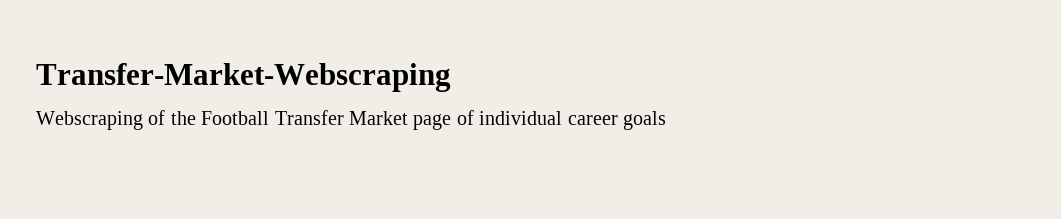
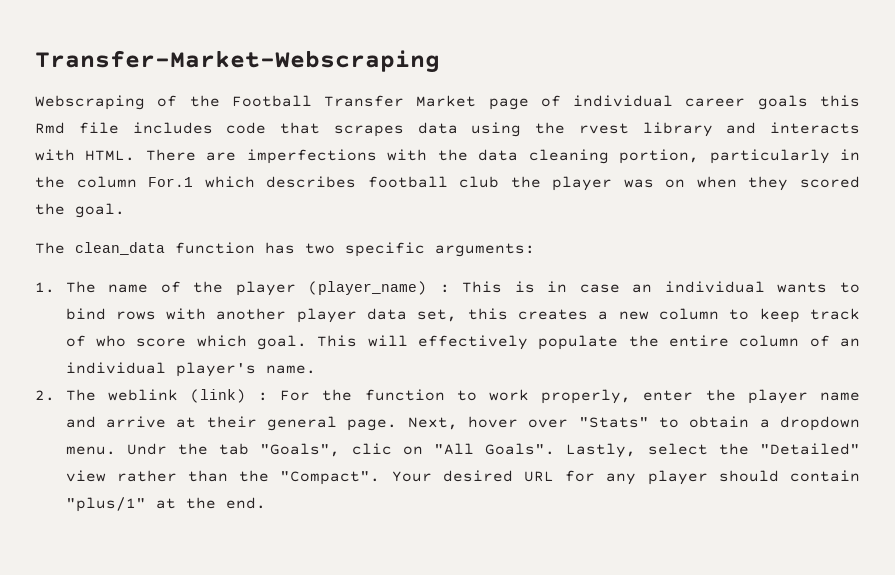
(666, 120) none -> [819,95,860,107] [35,122,860,137] [35,149,861,164] [35,176,861,191] [35,203,125,218] [35,242,535,257] [35,281,860,296] [65,308,861,323] [65,335,861,350] [65,362,316,377] [35,389,860,404] [65,416,861,431] [65,443,860,458] [65,470,860,485] [65,497,266,512] this Rmd file includes code that scrapes data using the rvest library and interacts with HTML. There are imperfections with the data cleaning portion, particularly in the column For.1 which describes football club the player was on when they scored the goal. // The clean_data function has two specific arguments: // 1. The name of the player (player_name) : This is in case an individual wants to bind rows with another player data set, this creates a new column to keep track of who score which goal. This will effectively populate the entire column of an individual player's name. // 2. The weblink (link) : For the function to work properly, enter the player name and arrive at their general page. Next, hover over "Stats" to obtain a dropdown menu. Undr the tab "Goals", clic on "All Goals". Lastly, select the "Detailed" view rather than the "Compact". Your desired URL for any player should contain "plus/1" at the end.

